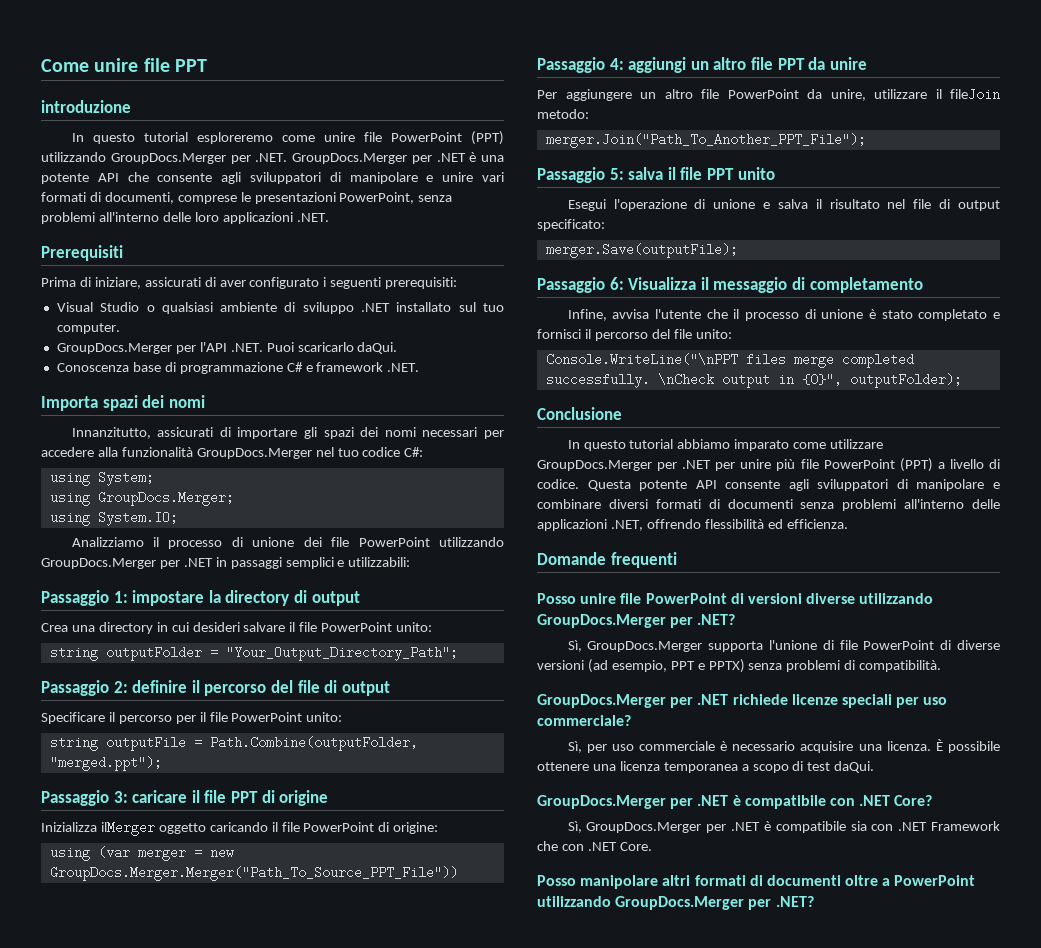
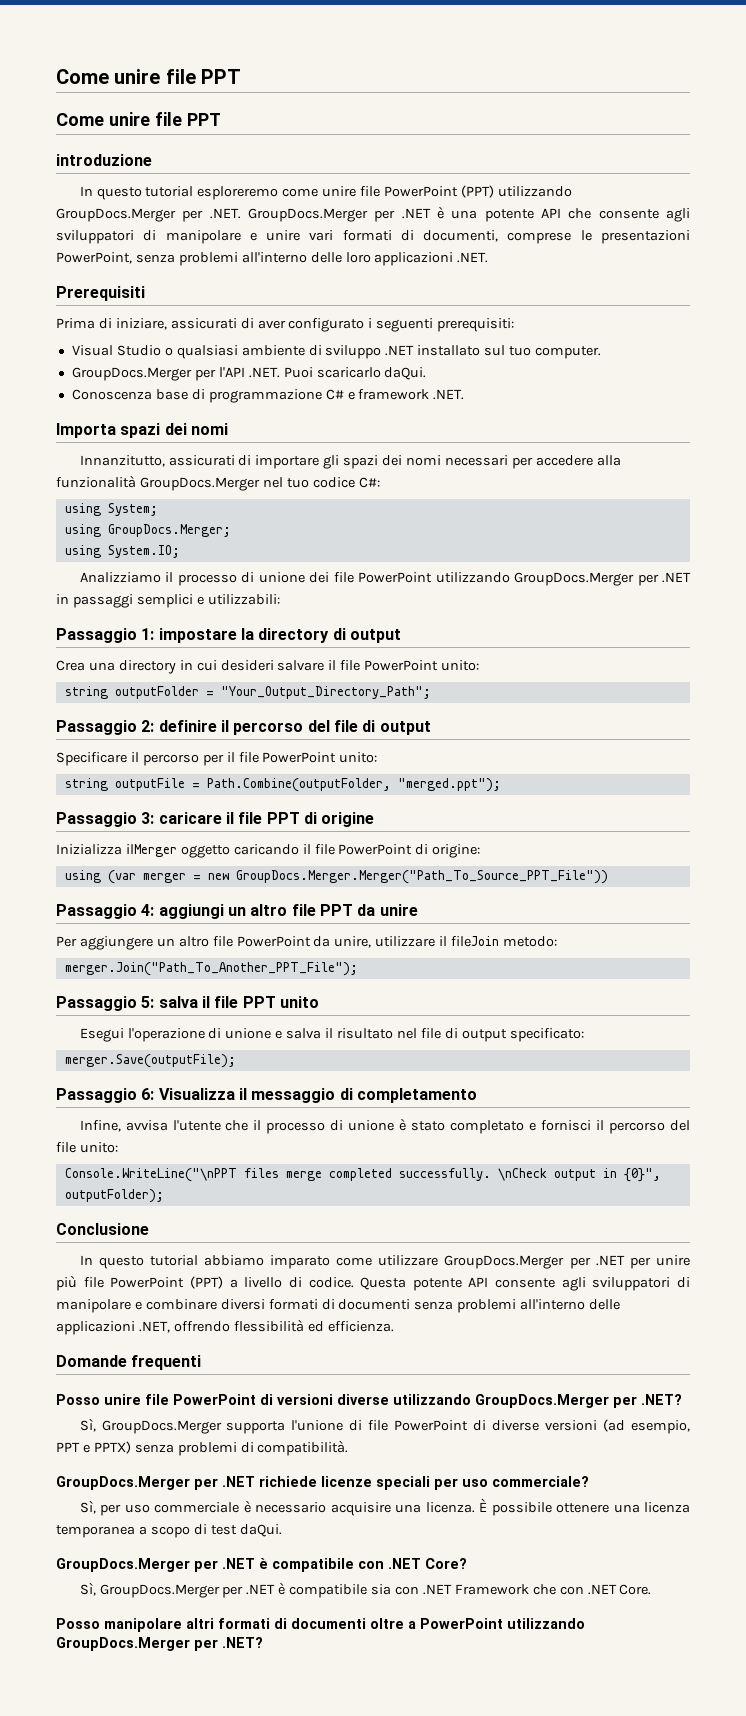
[41,58,207,72] Come unire file PPT -> [56,69,242,84] [56,112,221,126] Come unire file PPT // Come unire file PPT

